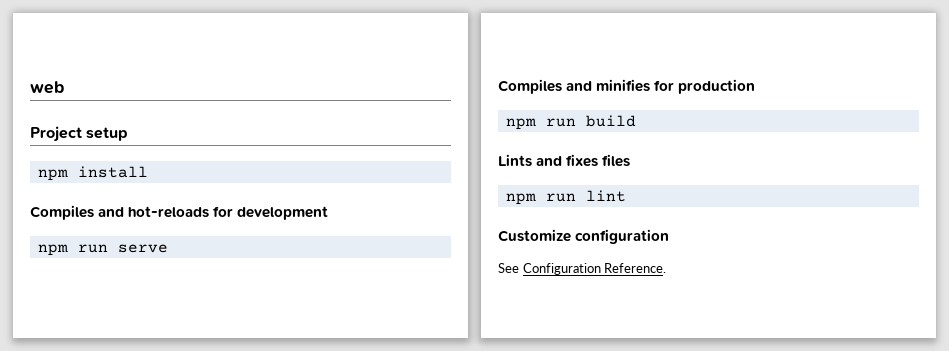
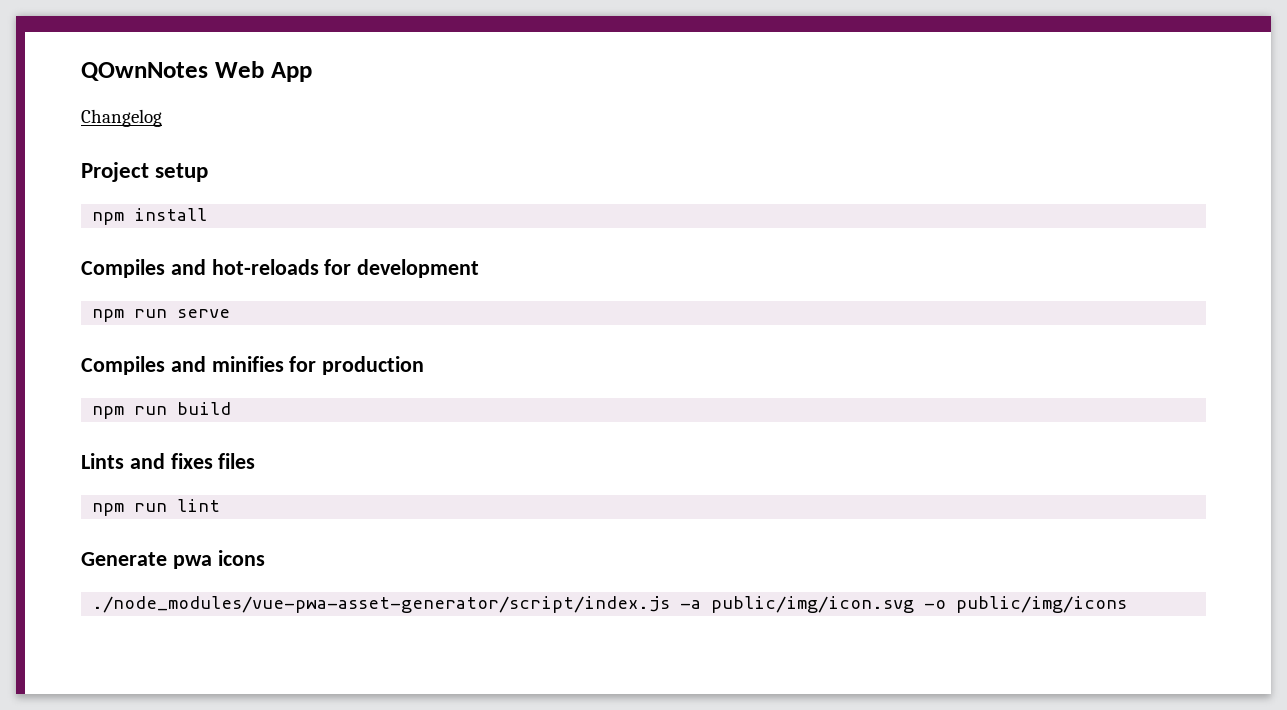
[30,81,64,94] web -> [81,61,312,82] [81,109,162,127] QOwnNotes Web App // Changelog
[498,229,670,244] [498,263,667,275] Customize configuration // See Configuration Reference. -> [81,550,265,569] [92,596,1128,613] Generate pwa icons // ./node_modules/vue-pwa-asset-generator/script/index.js -a public/img/icon.svg -o public/img/icons

